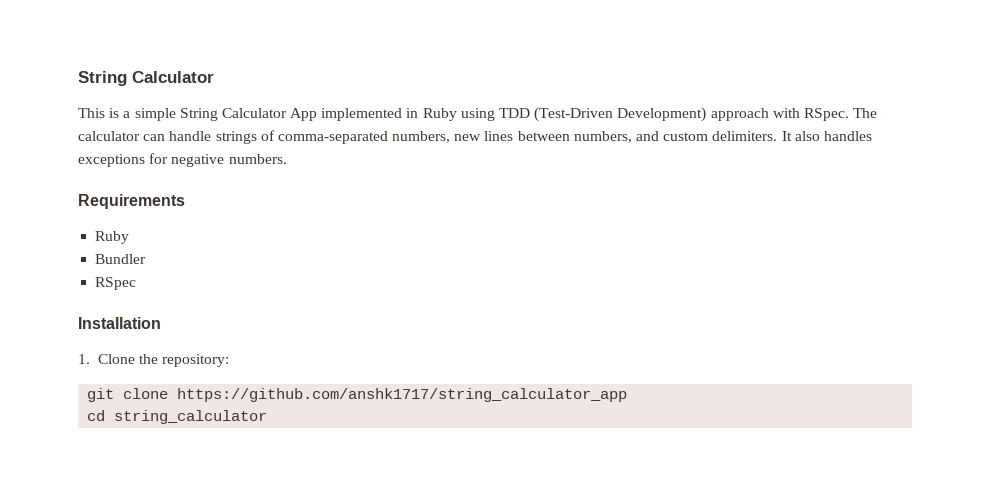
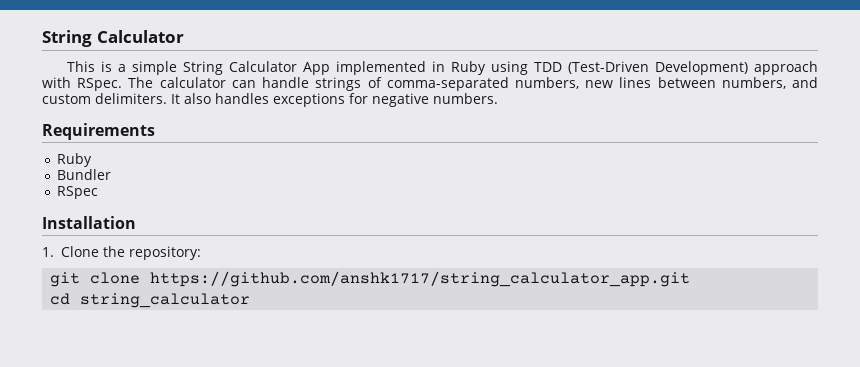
[177,388,628,402] https://github.com/anshk1717/string_calculator_app -> [150,271,691,287] https://github.com/anshk1717/string_calculator_app.git

